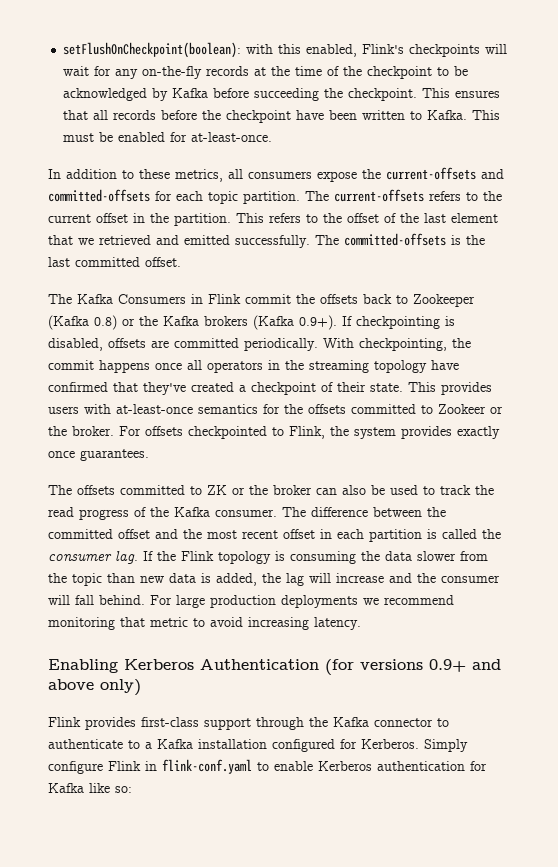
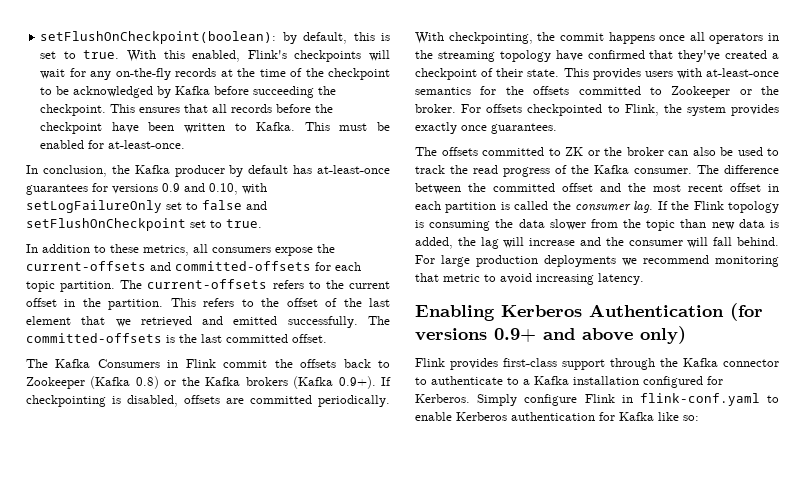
[246,44,274,54] with -> [282,32,391,44] [40,50,157,62] by default, this is set to true. With
(273, 137) none -> [26,165,390,177] [26,183,267,195] [26,200,267,213] [26,218,262,231] // In conclusion, the Kafka producer by default has at-least-once guarantees for versions 0.9 and 0.10, with setLogFailureOnly set to false and setFlushOnCheckpoint set to true.
[438,404,486,414] Zookeer -> [671,86,731,98] Zookeeper

